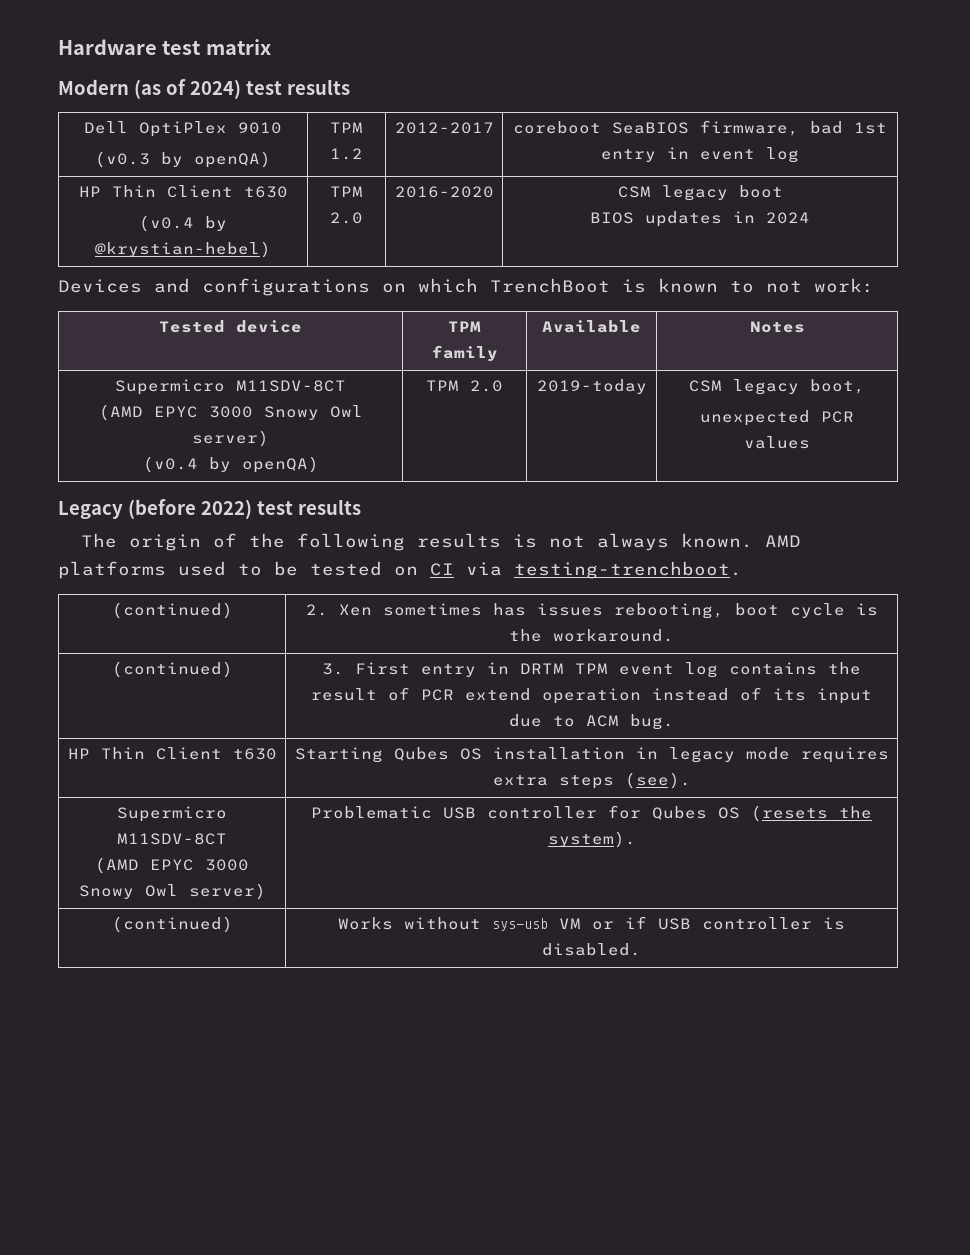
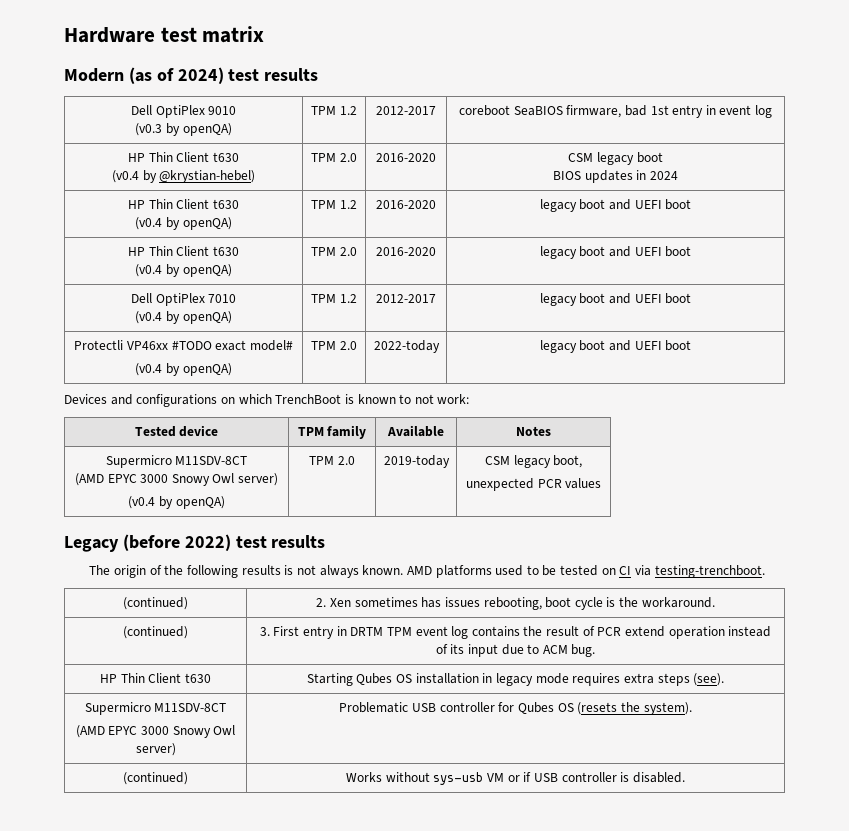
(810, 218) none -> [128,199,239,209] [135,217,232,230] [311,200,357,209] [376,200,436,209] [539,199,692,212] [128,246,239,256] [135,264,232,277] [311,247,357,256] [376,247,436,256] [539,246,692,259] [130,293,237,306] [135,311,232,324] [311,294,357,303] [376,294,436,303] [539,293,692,306] [74,340,293,351] [135,363,232,376] [311,341,357,350] [373,340,440,353] [539,340,692,353] // HP Thin Client t630 // (v0.4 by openQA) | TPM 1.2 | 2016-2020 | legacy boot and UEFI boot // HP Thin Client t630 // (v0.4 by openQA) | TPM 2.0 | 2016-2020 | legacy boot and UEFI boot // Dell OptiPlex 7010 // (v0.4 by openQA) | TPM 1.2 | 2012-2017 | legacy boot and UEFI boot // Protectli VP46xx #TODO exact model# // (v0.4 by openQA) | TPM 2.0 | 2022-today | legacy boot and UEFI boot

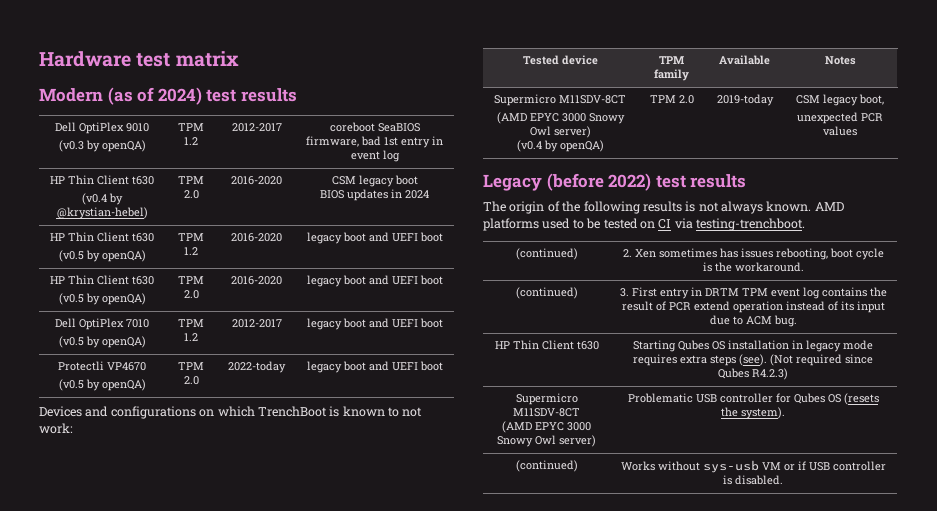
[135,217,163,230] (v0.4 -> [58,250,84,262] (v0.5
[135,264,163,277] (v0.4 -> [58,293,84,305] (v0.5
[135,311,163,324] (v0.4 -> [58,336,84,348] (v0.5
[126,340,293,351] [135,363,163,376] VP46xx #TODO exact model# // (v0.4 -> [107,362,146,371] [58,379,84,391] VP4670 // (v0.5
(725, 679) none -> [770,354,873,366] [718,368,788,380] (Not required since Qubes R4.2.3)

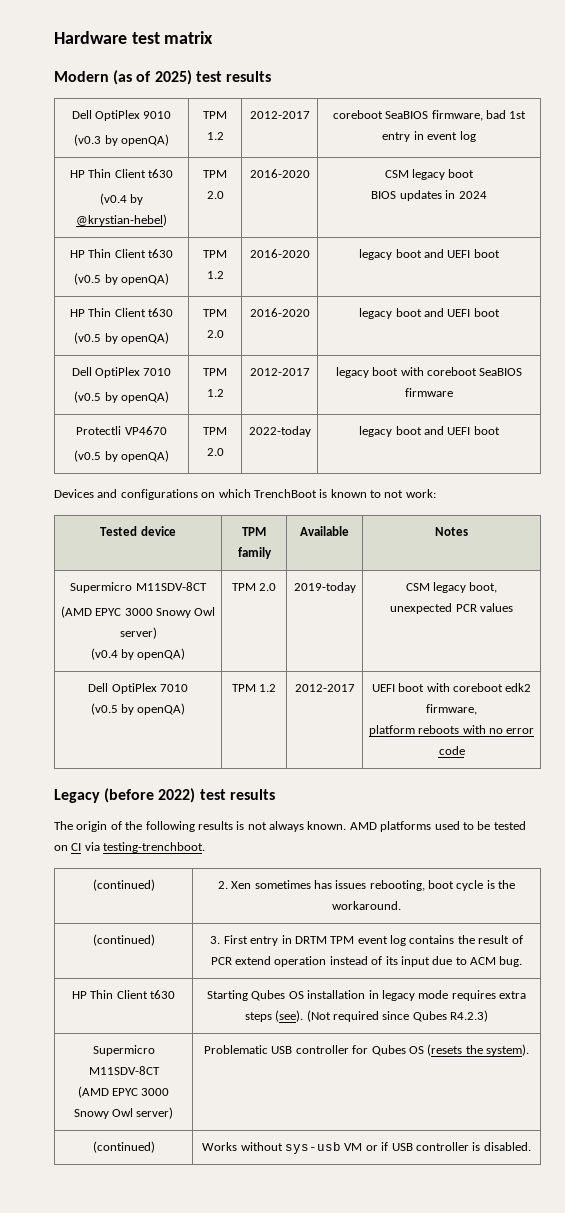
[157,87,202,105] 2024) -> [154,70,192,85] 2025)
[368,318,443,328] and UEFI boot -> [400,367,523,376] [405,388,453,397] with coreboot SeaBIOS firmware
(857, 131) none -> [88,683,188,694] [90,703,186,715] [231,684,277,692] [294,684,355,692] [371,683,532,692] [426,704,477,715] [368,725,535,736] [438,746,465,755] // Dell OptiPlex 7010 // (v0.5 by openQA) | TPM 1.2 | 2012-2017 | UEFI boot with coreboot edk2 firmware, // platform reboots with no error code

